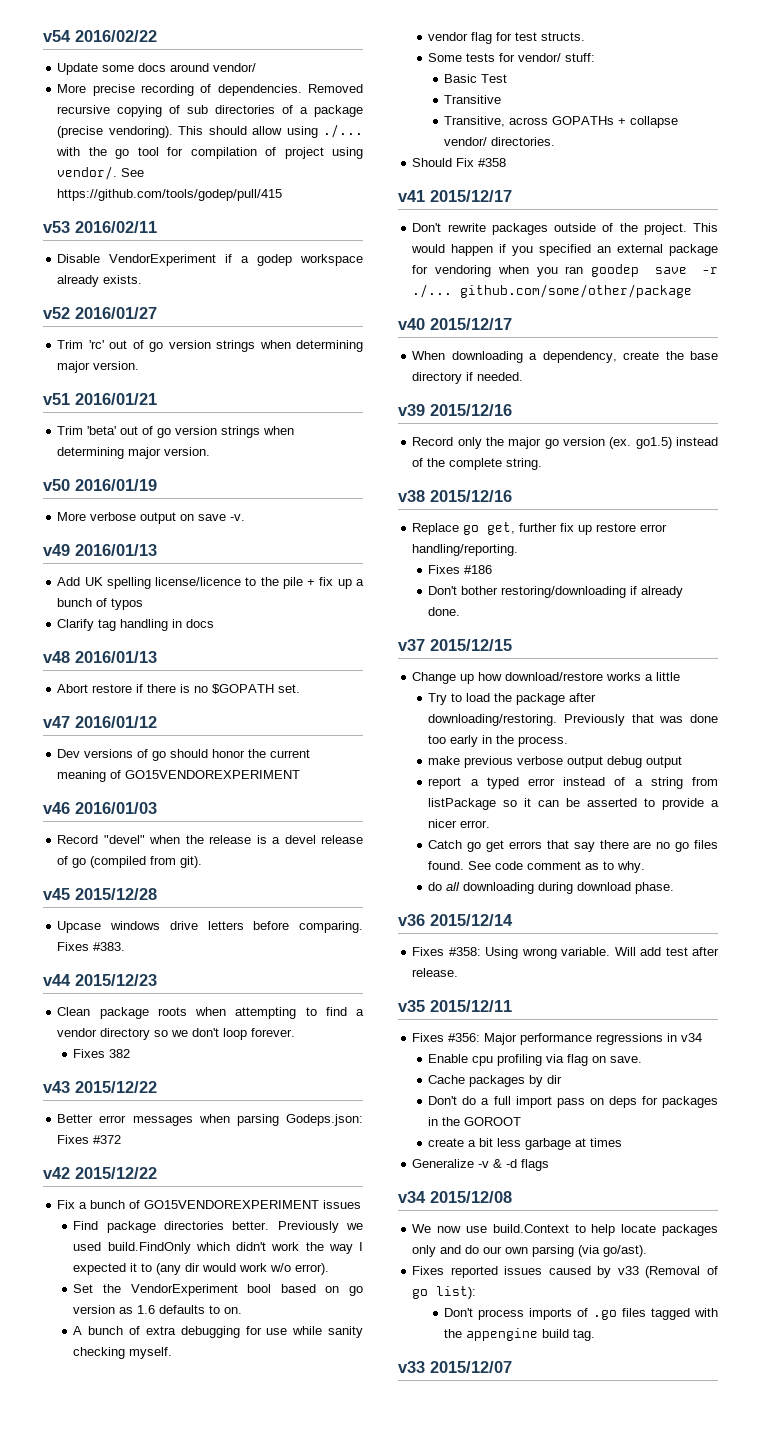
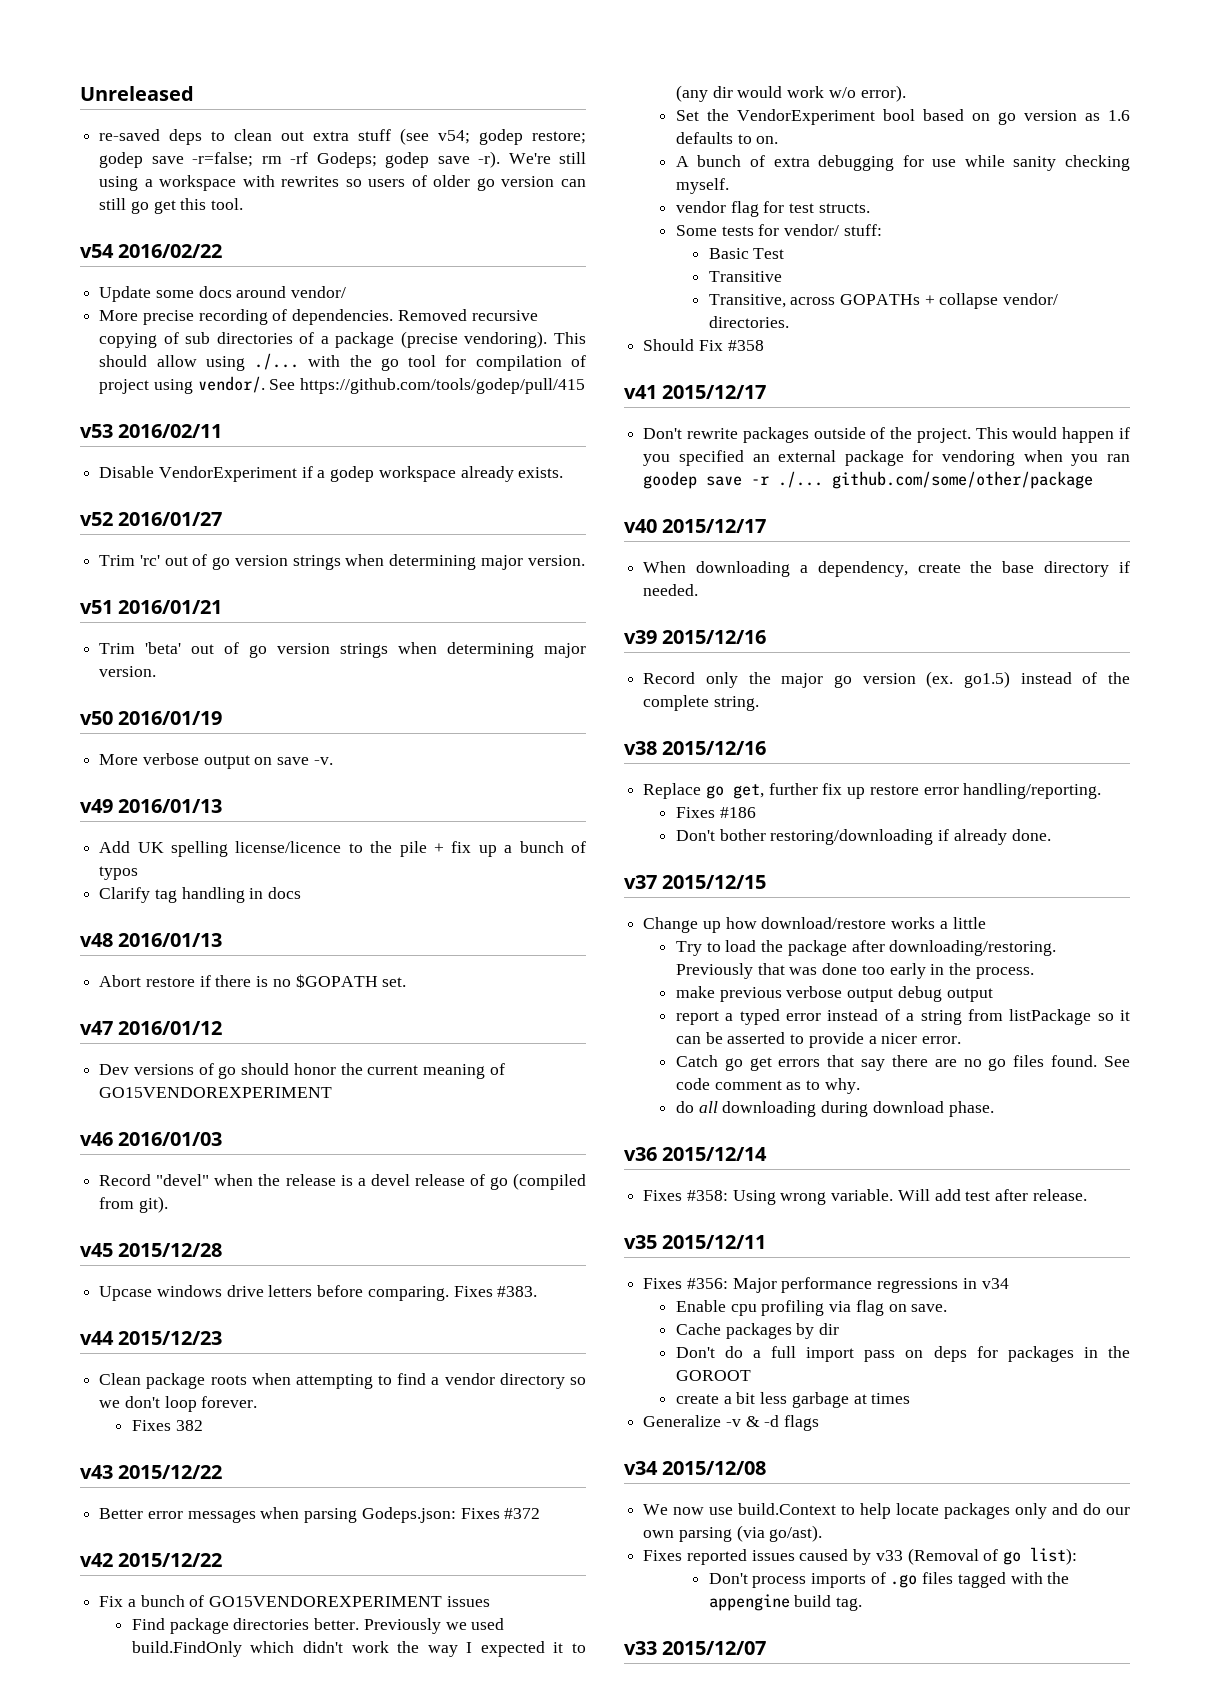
(43, 36) none -> [80,86,194,101] [99,128,587,145] [99,151,587,168] [99,175,586,191] [99,198,244,214] Unreleased // re-saved deps to clean out extra stuff (see v54; godep restore; godep save -r=false; rm -rf Godeps; godep save -r). We're still using a workspace with rewrites so users of older go version can still go get this tool. //

